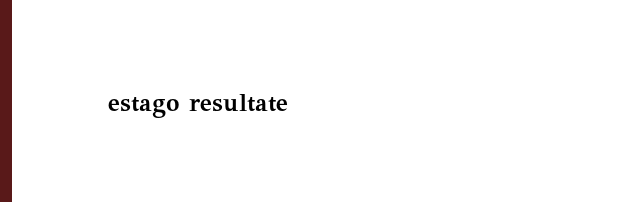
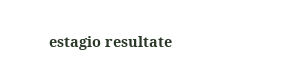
[108,97,179,118] estago -> [49,36,101,50] estagio

